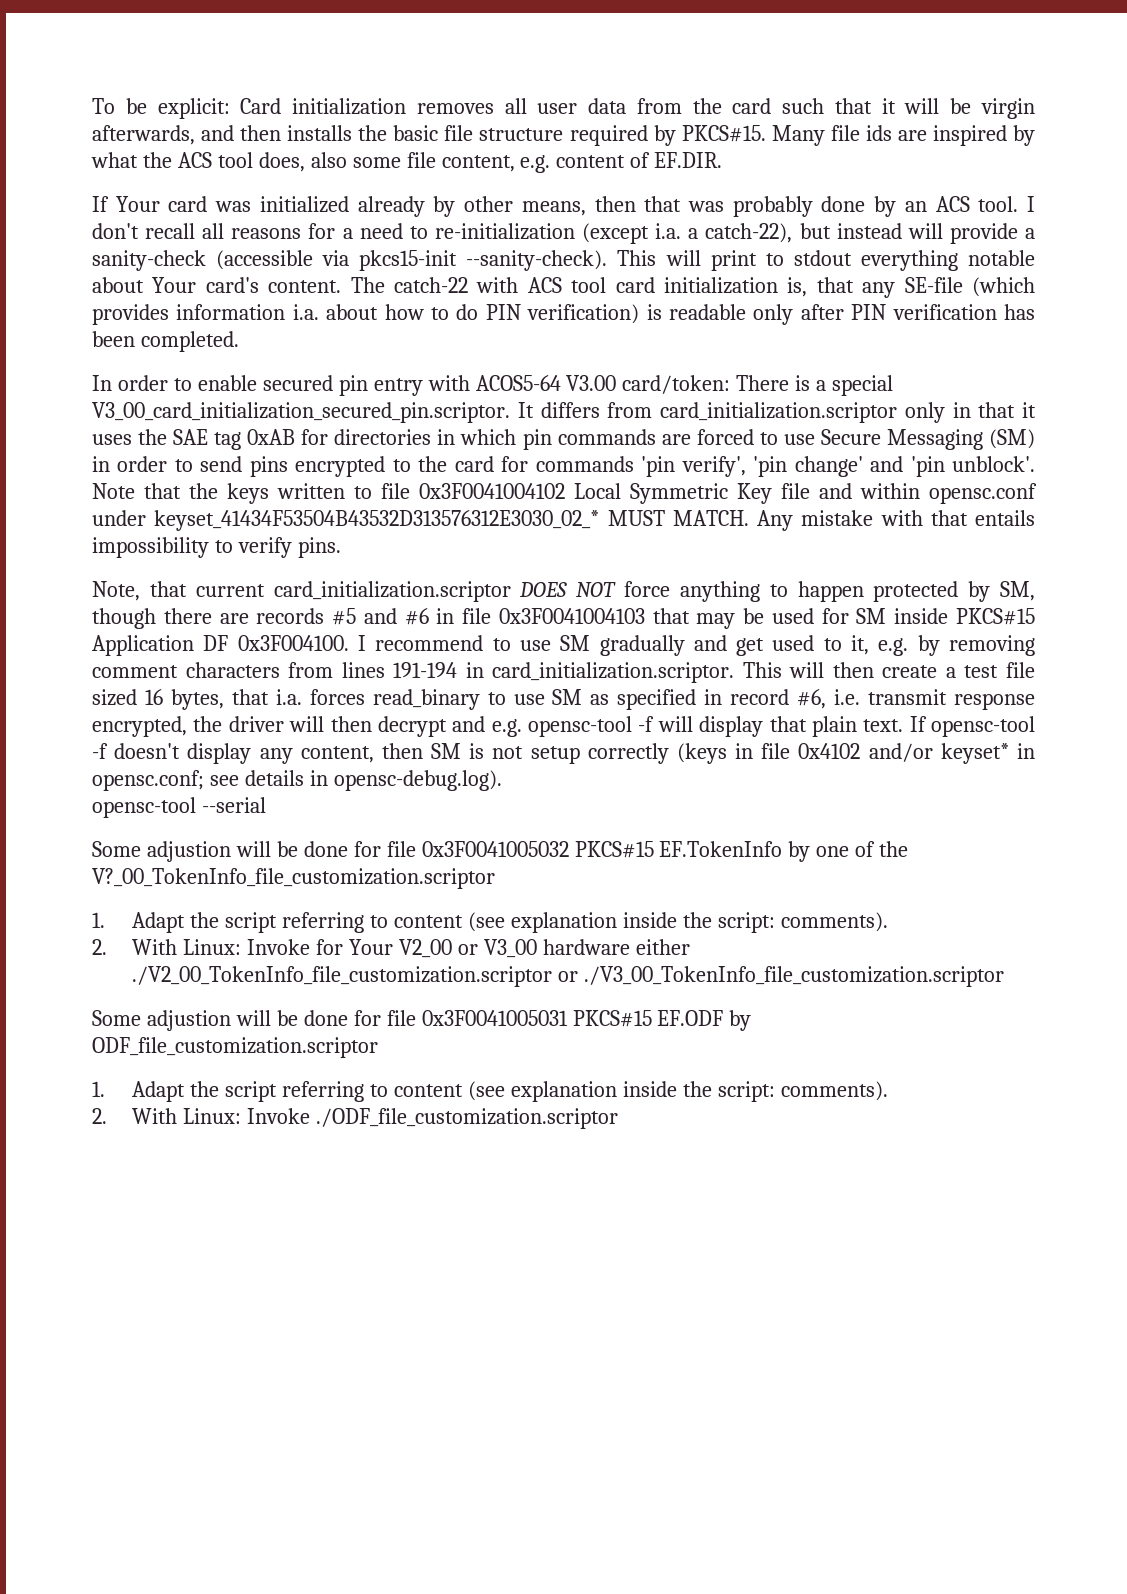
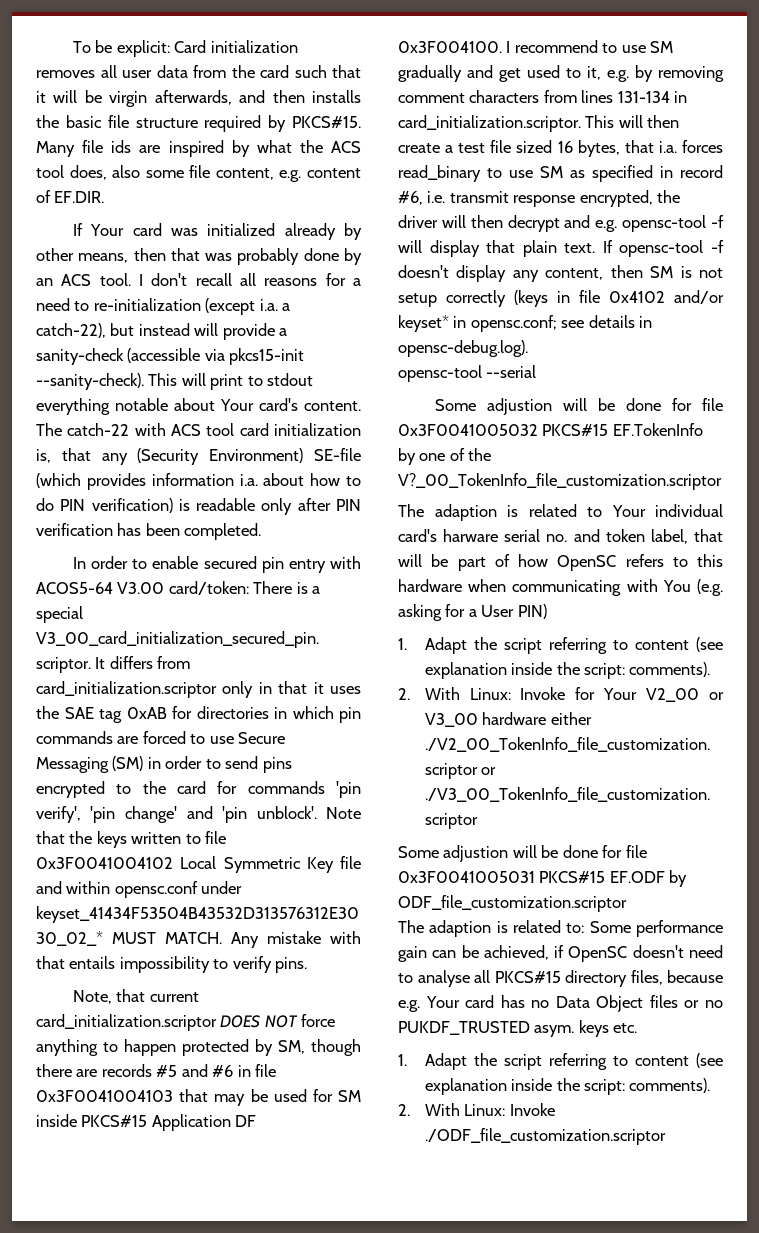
(896, 290) none -> [137,448,304,465] (Security Environment)
[393,662,458,678] 191-194 -> [617,91,670,103] 131-134
(495, 878) none -> [398,504,723,521] [398,529,723,544] [398,554,723,571] [398,579,723,596] [398,604,547,621] // The adaption is related to Your individual card's harware serial no. and token label, that will be part of how OpenSC refers to this hardware when communicating with You (e.g. asking for a User PIN)
(378, 1047) none -> [398,920,723,937] [398,945,723,962] [398,970,723,987] [398,995,723,1012] [398,1020,638,1037] // The adaption is related to: Some performance gain can be achieved, if OpenSC doesn't need to analyse all PKCS#15 directory files, because e.g. Your card has no Data Object files or no PUKDF_TRUSTED asym. keys etc.

